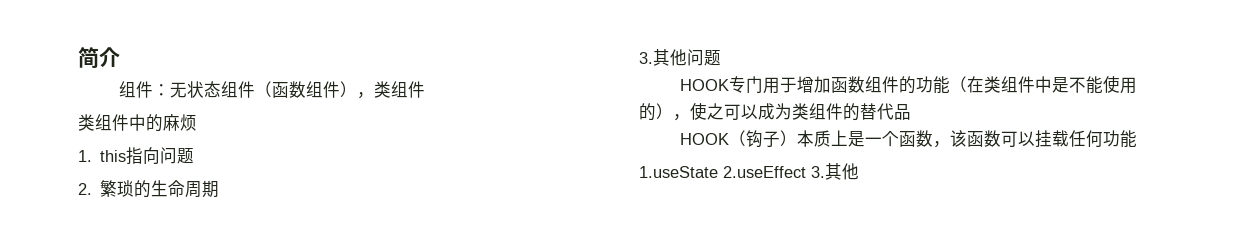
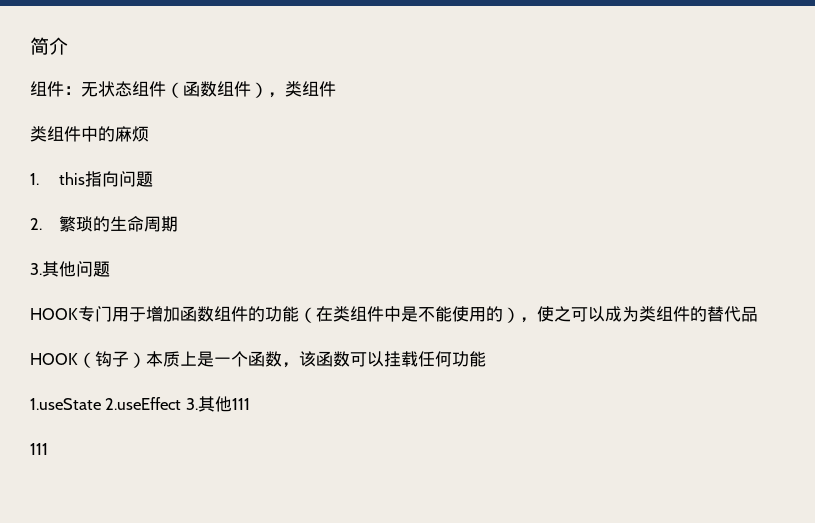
(859, 171) none -> [231,398,250,410] [30,443,48,455] 111 // 111

